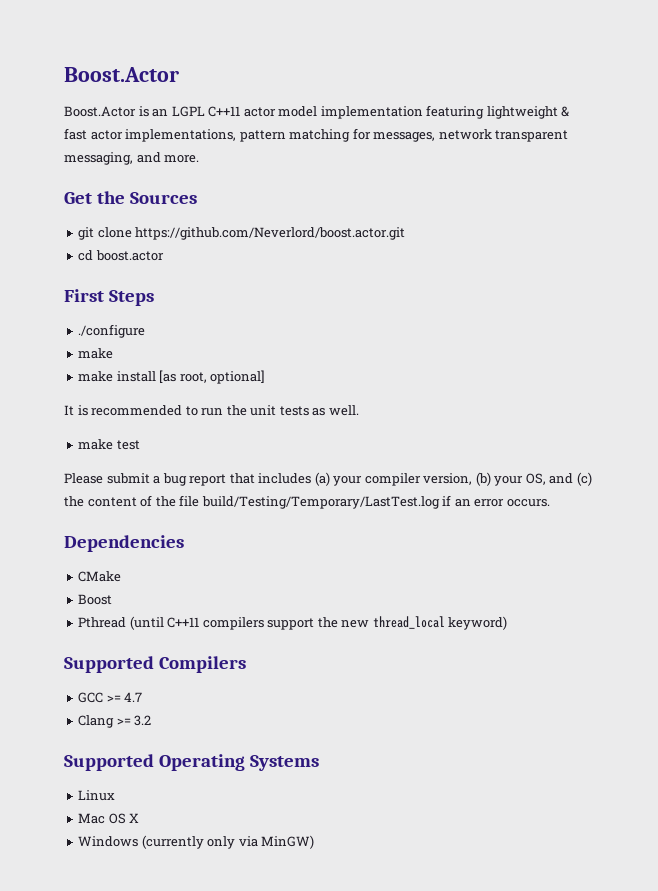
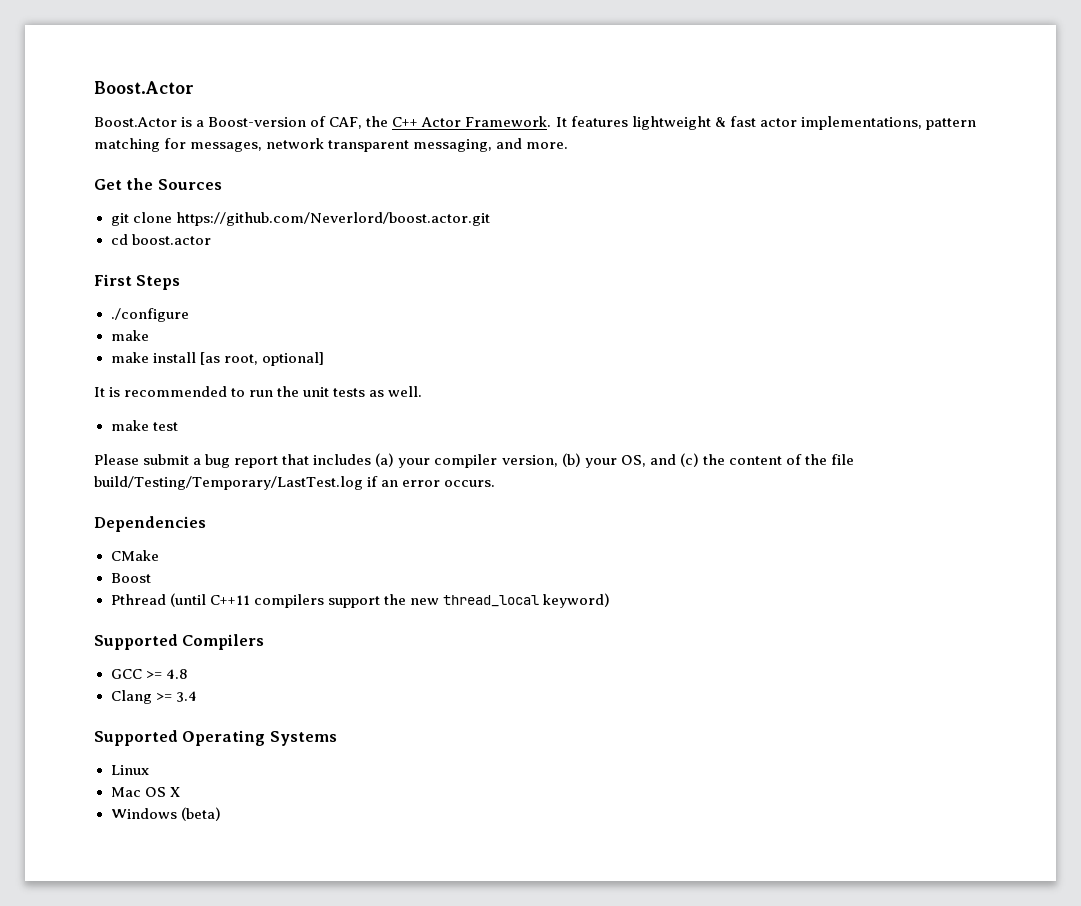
[152,105,485,119] an LGPL C++11 actor model implementation featuring -> [196,116,628,129] a Boost-version of CAF, the C++ Actor Framework. It features
[124,692,143,702] 4.7 -> [165,669,188,679] 4.8
[134,715,152,726] 3.2 -> [175,691,197,702] 3.4
[141,835,315,849] (currently only via MinGW) -> [180,807,221,821] (beta)

